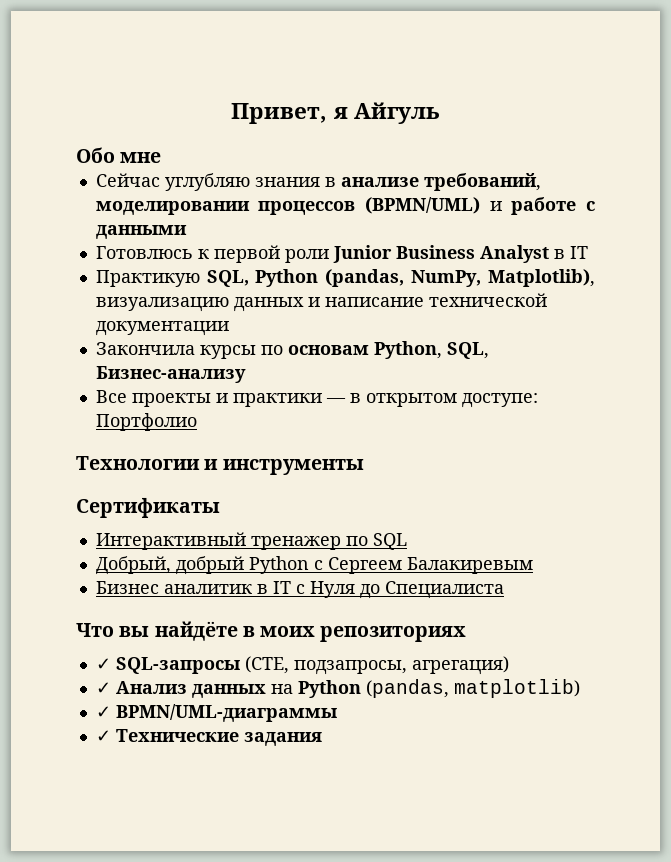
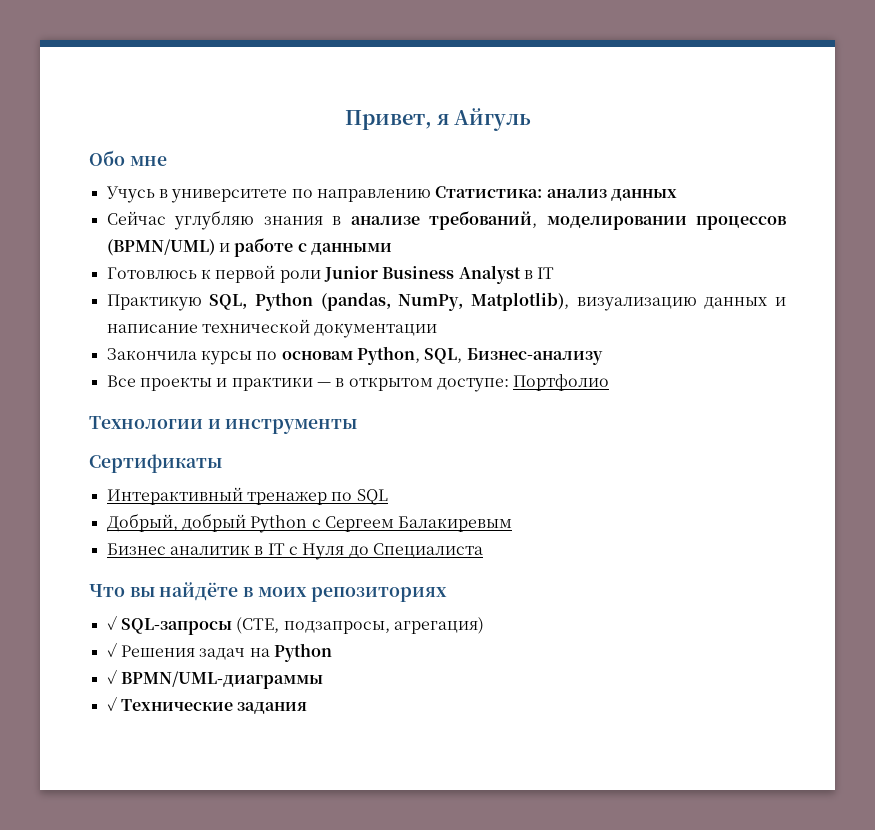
(162, 157) none -> [105,186,677,203] // Учусь в университете по направлению Статистика: анализ данных
[115,681,266,698] Анализ данных -> [120,645,246,660] Решения задач
[365,679,580,698] (pandas, matplotlib) -> (332, 652) none

